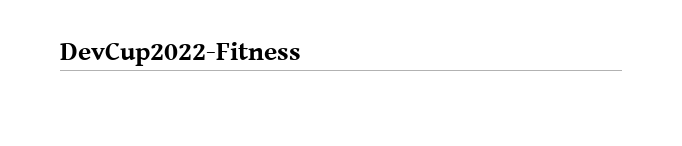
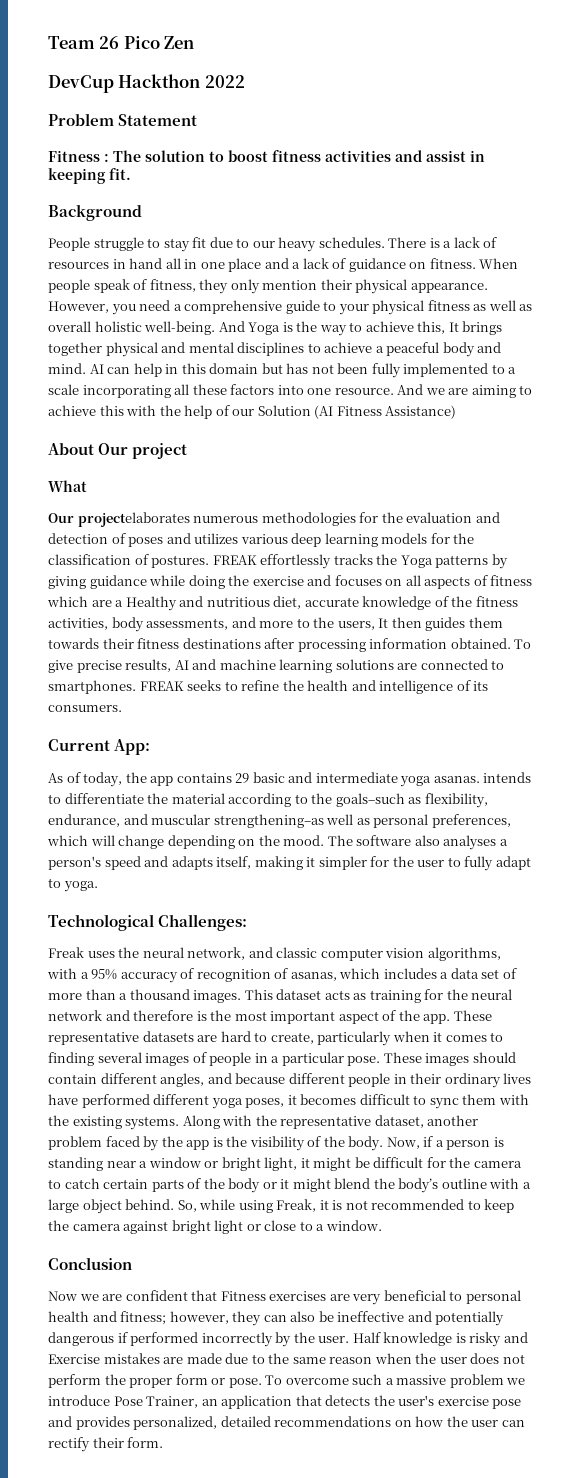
[60,42,301,66] DevCup2022-Fitness -> [48,36,195,49] [48,74,245,93] [48,113,198,126] [48,150,485,162] [48,168,131,184] [48,204,142,221] [48,237,498,252] [48,258,519,272] [48,279,488,294] [48,300,533,315] [48,321,503,336] [48,342,502,357] [48,363,517,378] [48,384,533,398] [48,405,457,419] [48,443,188,459] [48,480,87,492] [48,512,500,527] [48,533,475,547] [48,554,508,569] [48,575,533,589] [47,596,518,611] [48,617,503,632] [48,638,532,652] [48,659,505,673] [48,680,489,694] [48,705,122,712] [48,739,151,755] [48,772,532,787] [48,793,488,808] [48,814,511,828] [47,835,508,850] [48,856,531,871] [48,878,98,892] [48,914,248,931] [48,947,501,961] [47,968,517,983] [48,989,513,1003] [48,1010,492,1024] [48,1031,504,1046] [48,1052,516,1066] [48,1073,532,1088] [48,1094,529,1109] [48,1115,479,1130] [48,1136,504,1151] [48,1157,522,1171] [48,1178,531,1193] [48,1199,515,1214] [48,1220,382,1234] [48,1257,132,1270] [48,1290,521,1305] [48,1311,505,1326] [48,1332,528,1347] [48,1353,525,1364] [48,1374,526,1388] [48,1395,522,1409] [48,1416,525,1430] [48,1437,164,1452] Team 26 Pico Zen // DevCup Hackthon 2022 // Problem Statement // Fitness : The solution to boost fitness activities and assist in keeping fit. // Background // People struggle to stay fit due to our heavy schedules. There is a lack of resources in hand all in one place and a lack of guidance on fitness. When people speak of fitness, they only mention their physical appearance. However, you need a comprehensive guide to your physical fitness as well as overall holistic well-being. And Yoga is the way to achieve this, It brings together physical and mental disciplines to achieve a peaceful body and mind. AI can help in this domain but has not been fully implemented to a scale incorporating all these factors into one resource. And we are aiming to achieve this with the help of our Solution (AI Fitness Assistance) // About Our project // What // Our projectelaborates numerous methodologies for the evaluation and detection of poses and utilizes various deep learning models for the classification of postures. FREAK effortlessly tracks the Yoga patterns by giving guidance while doing the exercise and focuses on all aspects of fitness which are a Healthy and nutritious diet, accurate knowledge of the fitness activities, body assessments, and more to the users, It then guides them towards their fitness destinations after processing information obtained. To give precise results, AI and machine learning solutions are connected to smartphones. FREAK seeks to refine the health and intelligence of its consumers. // Current App: // As of today, the app contains 29 basic and intermediate yoga asanas. intends to differentiate the material according to the goals–such as flexibility, endurance, and muscular strengthening–as well as personal preferences, which will change depending on the mood. The software also analyses a person's speed and adapts itself, making it simpler for the user to fully adapt to yoga. // Technological Challenges: // Freak uses the neural network, and classic computer vision algorithms, with a 95% accuracy of recognition of asanas, which includes a data set of more than a thousand images. This dataset acts as training for the neural network and therefore is the most important aspect of the app. These representative datasets are hard to create, particularly when it comes to finding several images of people in a particular pose. These images should contain different angles, and because different people in their ordinary lives have performed different yoga poses, it becomes difficult to sync them with the existing systems. Along with the representative dataset, another problem faced by the app is the visibility of the body. Now, if a person is standing near a window or bright light, it might be difficult for the camera to catch certain parts of the body or it might blend the body’s outline with a large object behind. So, while using Freak, it is not recommended to keep the camera against bright light or close to a window. // Conclusion // Now we are confident that Fitness exercises are very beneficial to personal health and fitness; however, they can also be ineffective and potentially dangerous if performed incorrectly by the user. Half knowledge is risky and Exercise mistakes are made due to the same reason when the user does not perform the proper form or pose. To overcome such a massive problem we introduce Pose Trainer, an application that detects the user's exercise pose and provides personalized, detailed recommendations on how the user can rectify their form.

